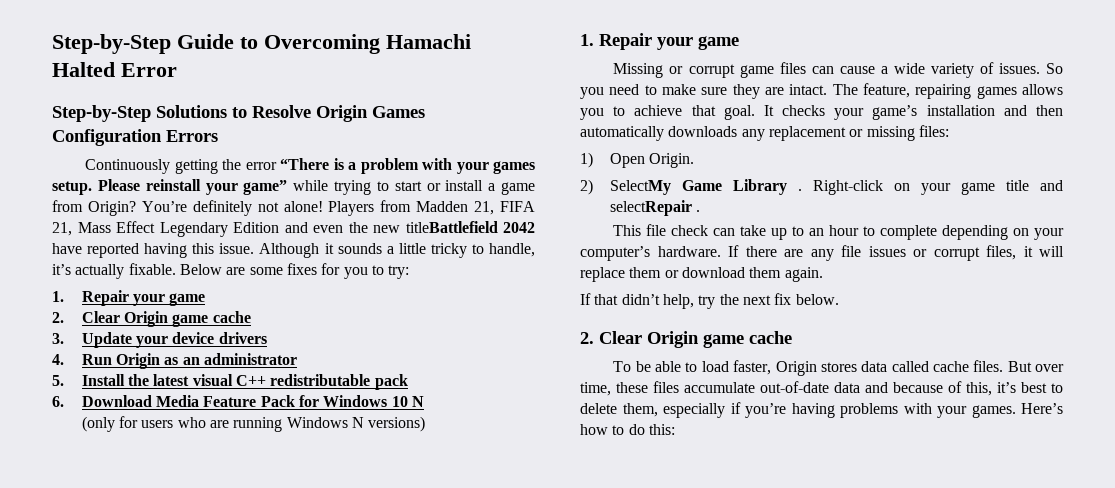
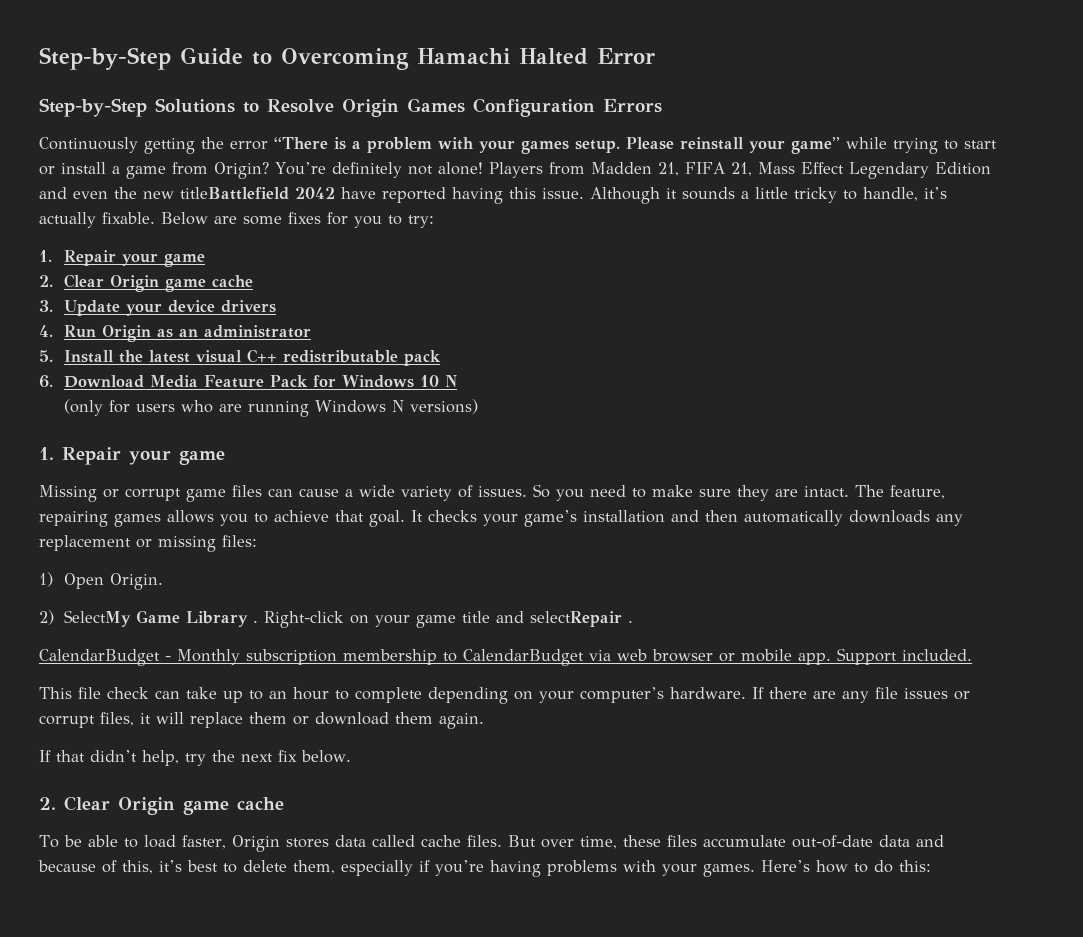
(701, 211) none -> [39,648,972,666] // CalendarBudget - Monthly subscription membership to CalendarBudget via web browser or mobile app. Support included.

